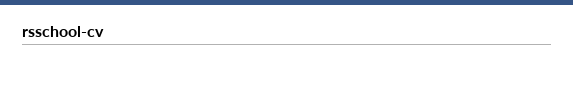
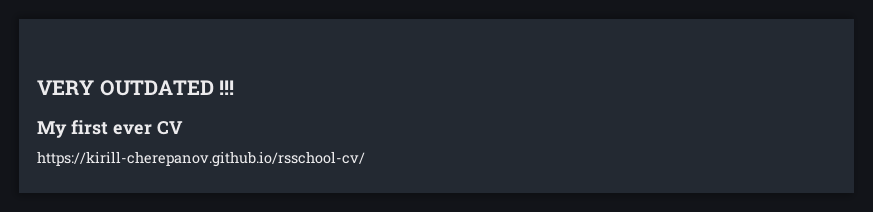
[22,26,104,37] rsschool-cv -> [37,80,235,96] [37,120,183,138] [37,151,365,167] VERY OUTDATED !!! // My first ever CV // https://kirill-cherepanov.github.io/rsschool-cv/

